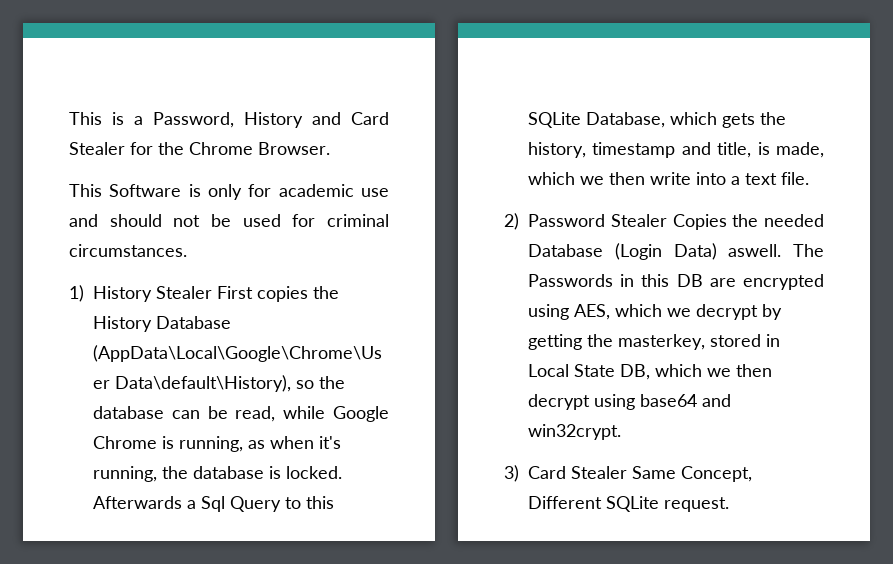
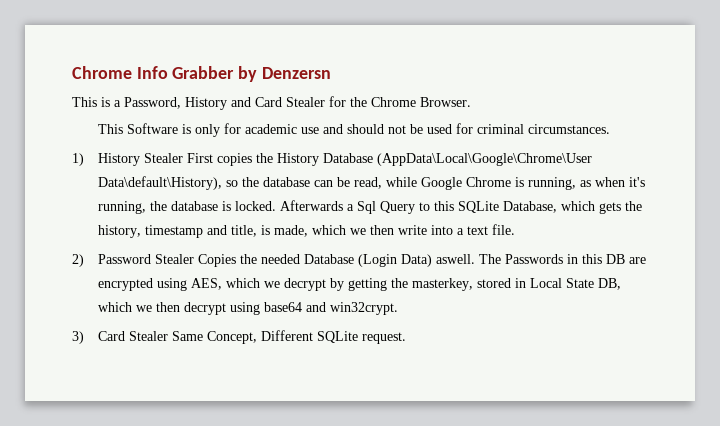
(69, 118) none -> [72,66,331,82] Chrome Info Grabber by Denzersn //

